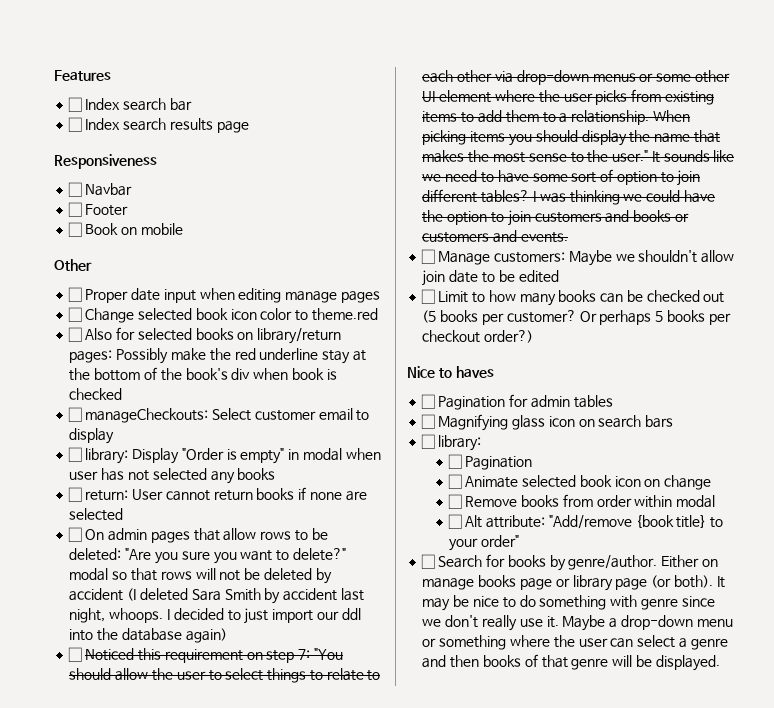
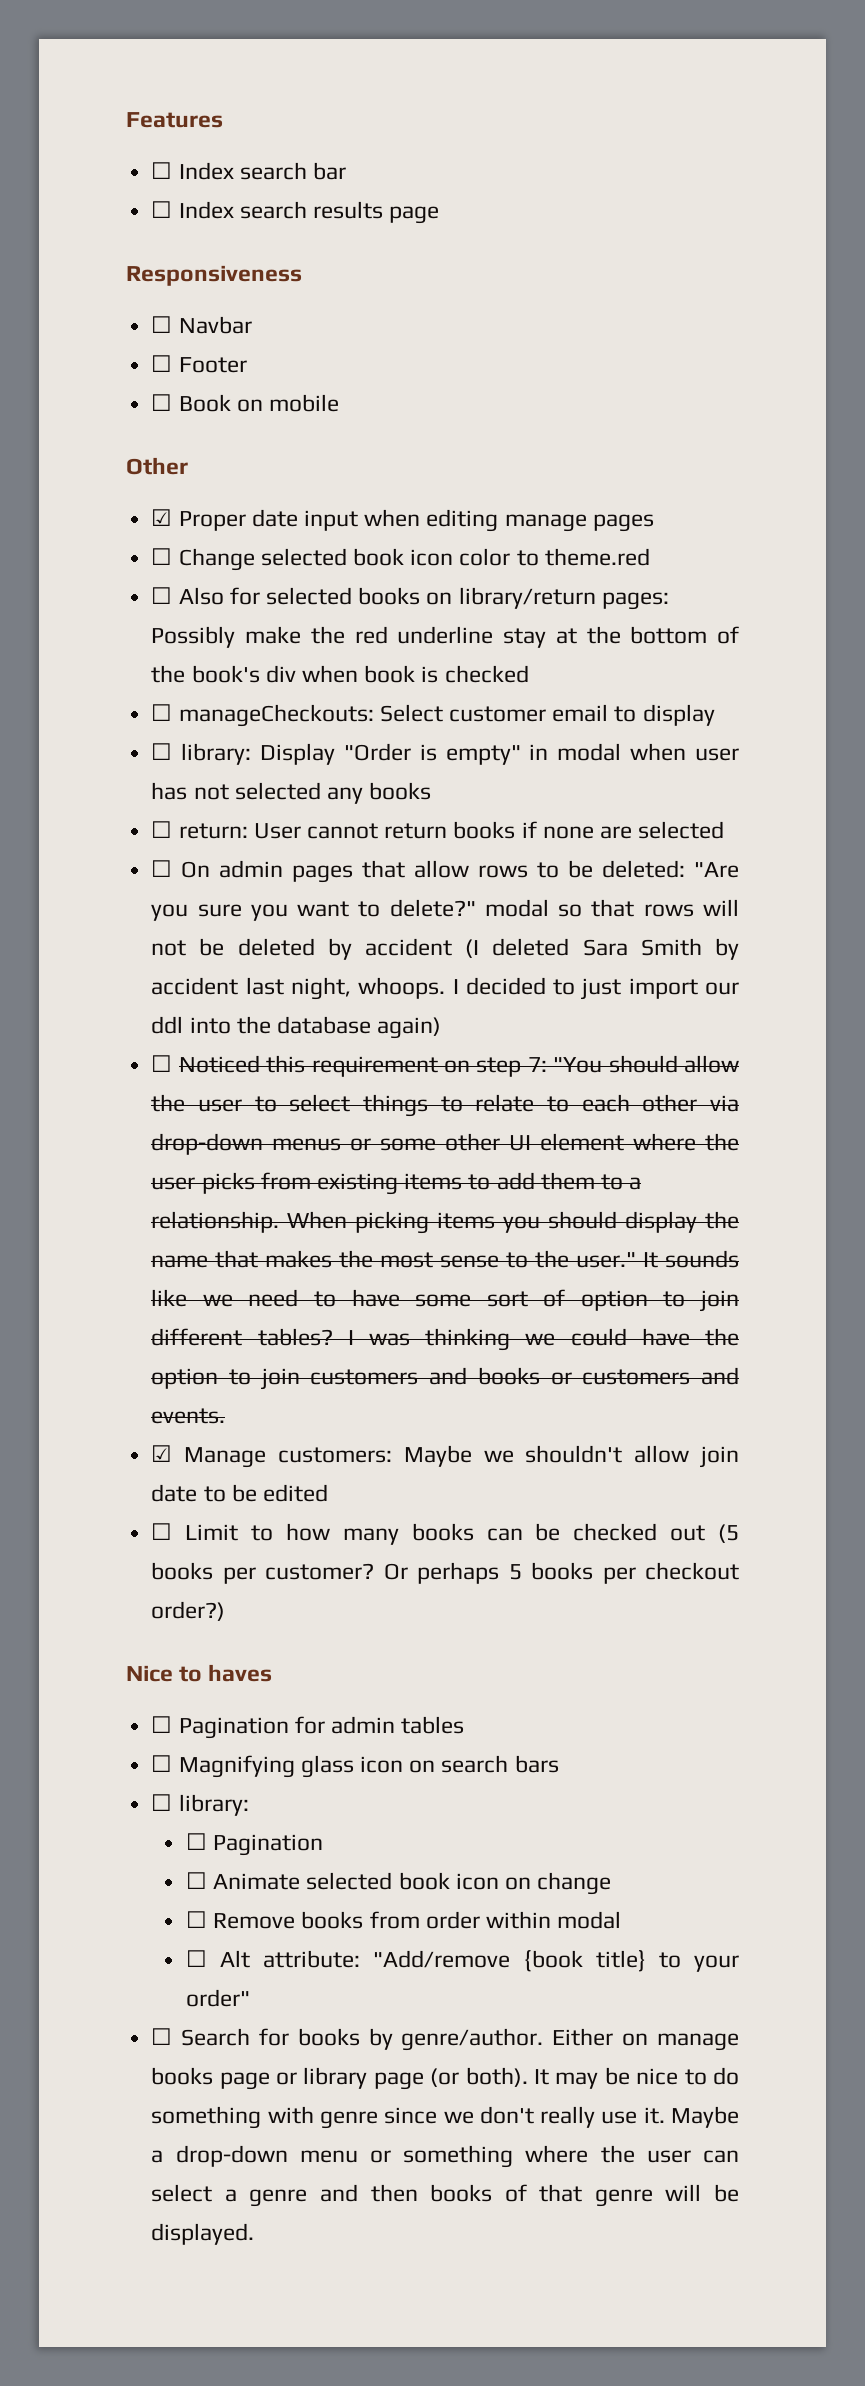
[68,287,83,302] ☐ -> [151,509,173,526] ☑
[421,249,436,264] ☐ -> [151,1445,173,1462] ☑

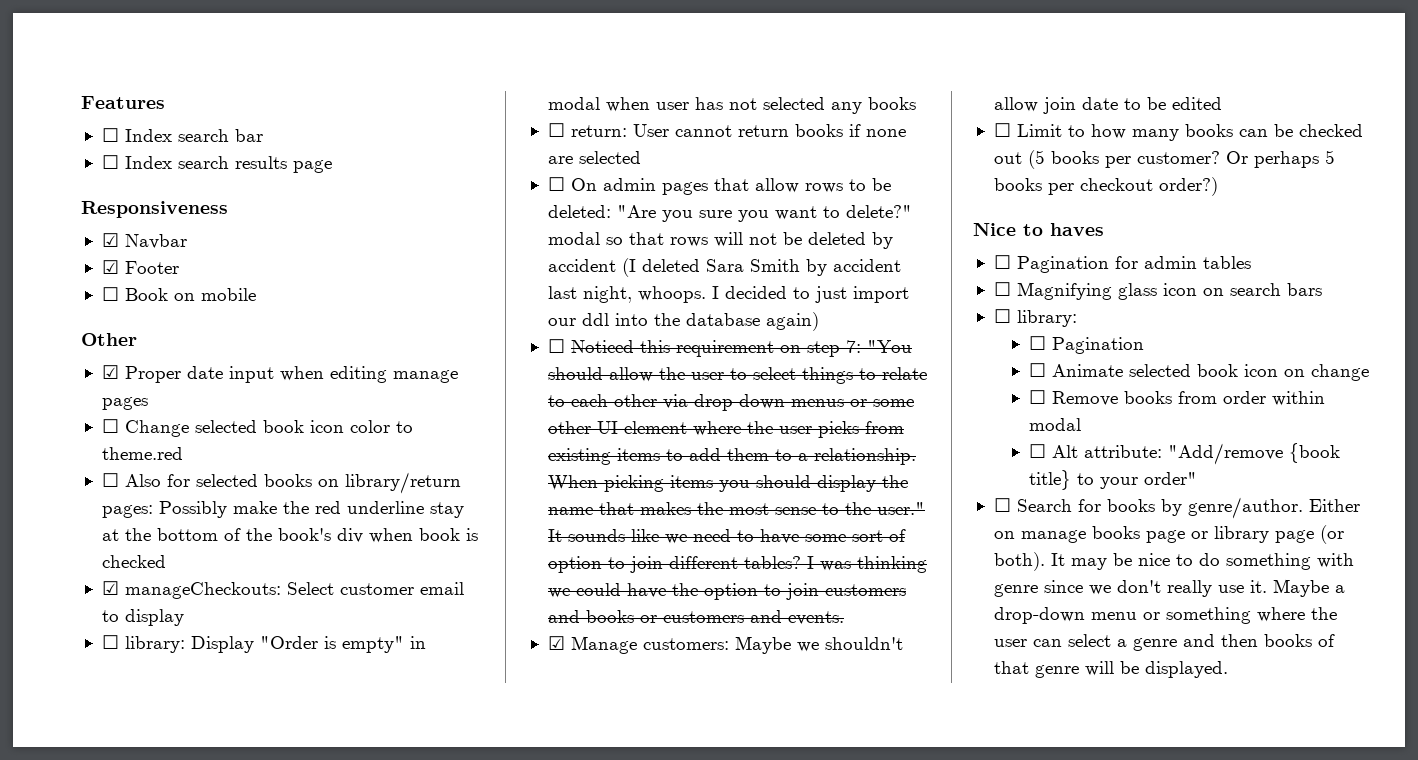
[151,316,173,333] ☐ -> [101,233,119,247] ☑
[151,355,173,372] ☐ -> [101,260,119,274] ☑
[151,704,173,721] ☐ -> [101,581,119,595] ☑

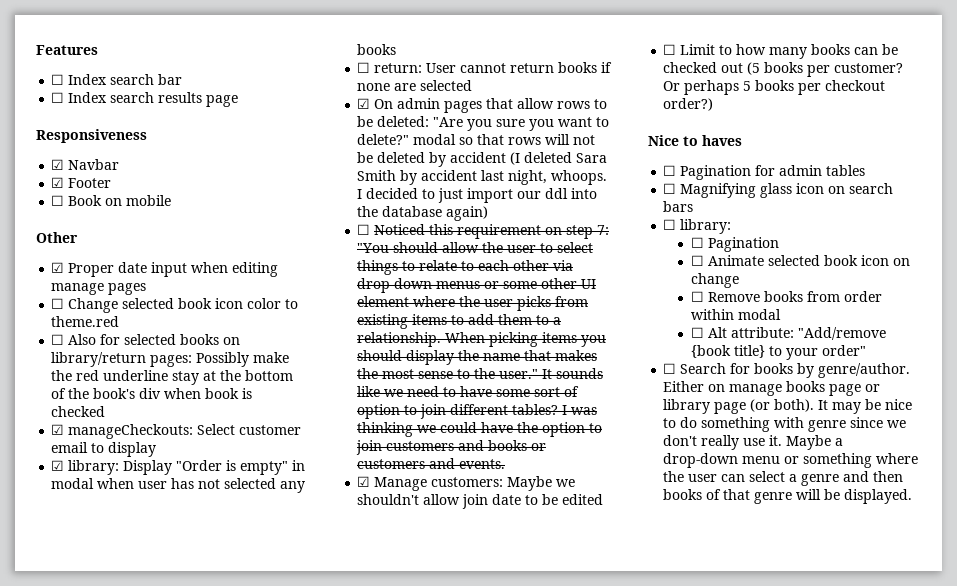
[101,635,119,649] ☐ -> [51,460,65,471] ☑
[547,177,565,191] ☐ -> [357,98,371,109] ☑

